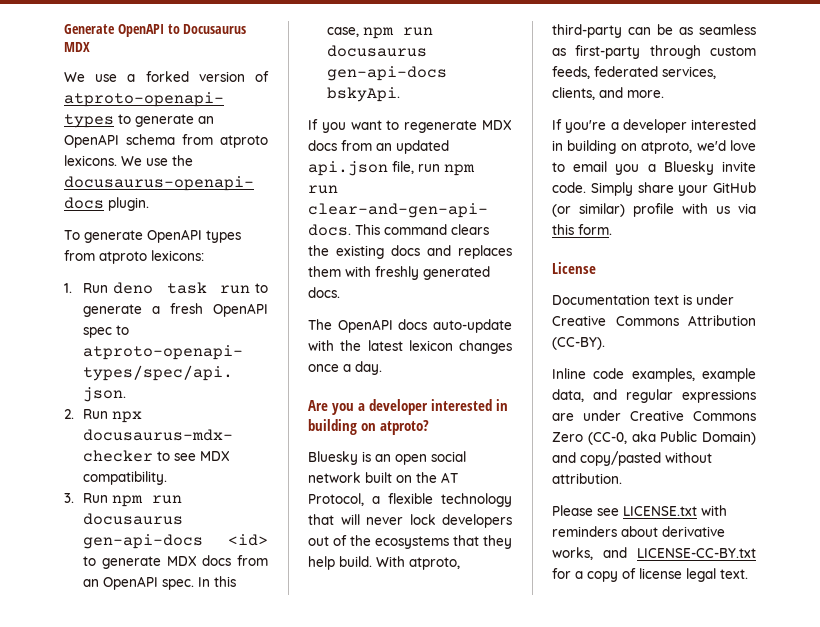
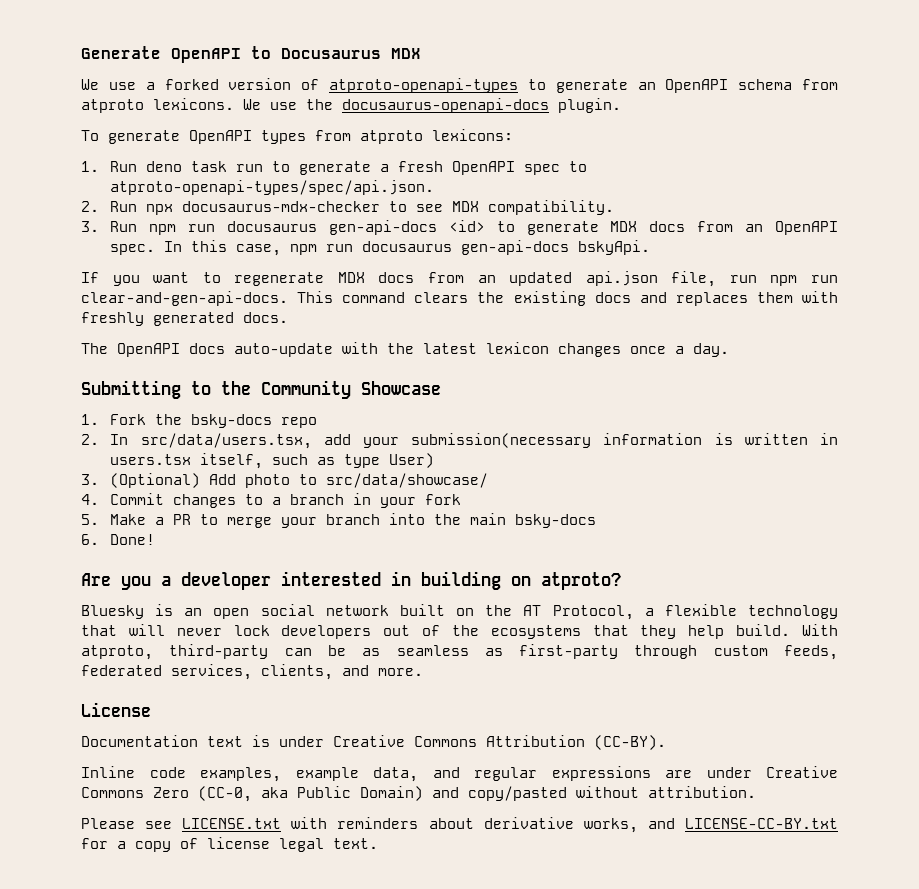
(382, 368) none -> [81,380,441,399] [81,414,318,428] [81,433,838,449] [110,453,435,469] [81,473,489,488] [81,493,462,508] [81,513,597,528] [81,534,156,545] // Submitting to the Community Showcase // 1. Fork the bsky-docs repo // 2. In src/data/users.tsx, add your submission(necessary information is written in users.tsx itself, such as type User) // 3. (Optional) Add photo to src/data/showcase/ // 4. Commit changes to a branch in your fork // 5. Make a PR to merge your branch into the main bsky-docs // 6. Done!
[552,119,756,133] [552,140,756,154] [552,161,756,175] [552,182,756,196] [552,203,756,217] [552,224,612,235] // If you're a developer interested in building on atproto, we'd love to email you a Bluesky invite code. Simply share your GitHub (or similar) profile with us via this form. -> (423, 672) none

